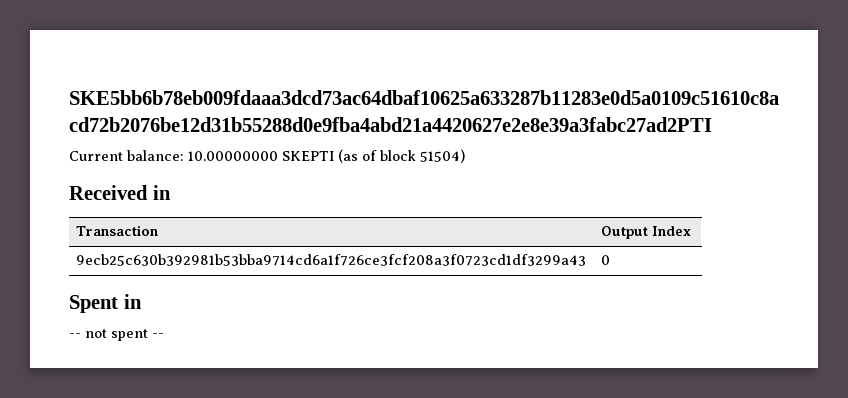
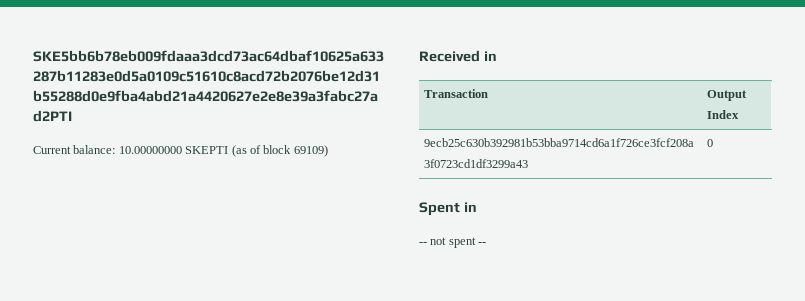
[420,149,465,163] 51504) -> [293,145,328,157] 69109)

